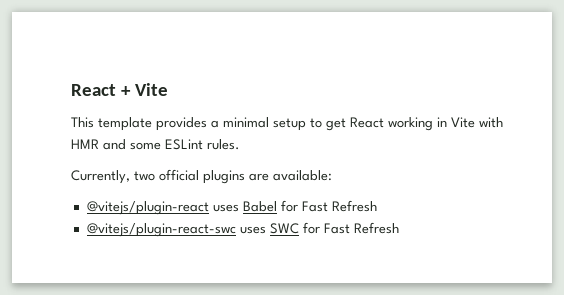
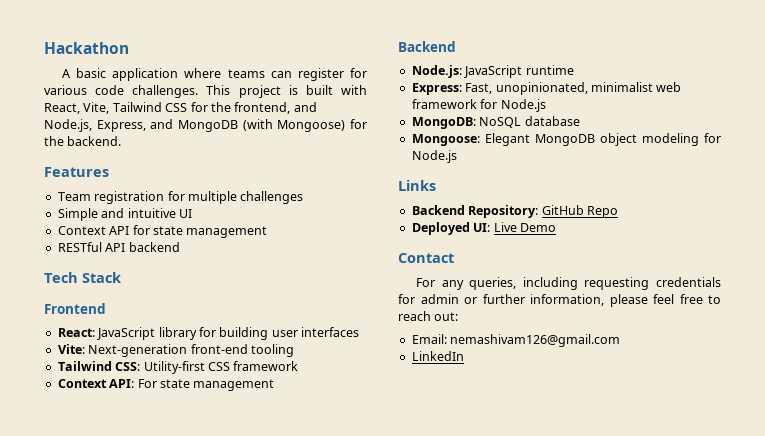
[71,83,168,96] [71,117,503,131] [71,139,240,150] [71,169,332,184] [86,200,377,215] [86,222,399,237] React + Vite // This template provides a minimal setup to get React working in Vite with HMR and some ESLint rules. // Currently, two official plugins are available: // @vitejs/plugin-react uses Babel for Fast Refresh // @vitejs/plugin-react-swc uses SWC for Fast Refresh -> [44,42,129,54] [62,68,367,81] [44,85,367,98] [44,102,317,114] [44,119,367,132] [44,136,122,146] [44,167,109,177] [57,191,304,204] [57,208,192,221] [57,225,268,238] [57,242,180,252] [44,272,121,283] [44,303,106,314] [57,327,359,340] [57,344,294,357] [57,361,299,374] [57,379,275,391] [398,41,456,52] [411,65,574,78] [411,82,682,95] [411,99,546,112] [411,116,580,129] [411,133,721,146] [411,150,457,163] [398,180,436,191] [411,205,618,218] [411,222,556,235] [398,253,454,263] [416,277,721,290] [398,294,721,307] [398,311,459,321] [411,334,621,347] [411,351,464,361] Hackathon // A basic application where teams can register for various code challenges. This project is built with React, Vite, Tailwind CSS for the frontend, and Node.js, Express, and MongoDB (with Mongoose) for the backend. // Features // Team registration for multiple challenges // Simple and intuitive UI // Context API for state management // RESTful API backend // Tech Stack // Frontend // React: JavaScript library for building user interfaces // Vite: Next-generation front-end tooling // Tailwind CSS: Utility-first CSS framework // Context API: For state management // Backend // Node.js: JavaScript runtime // Express: Fast, unopinionated, minimalist web framework for Node.js // MongoDB: NoSQL database // Mongoose: Elegant MongoDB object modeling for Node.js // Links // Backend Repository: GitHub Repo // Deployed UI: Live Demo // Contact // For any queries, including requesting credentials for admin or further information, please feel free to reach out: // Email: nemashivam126@gmail.com // LinkedIn

